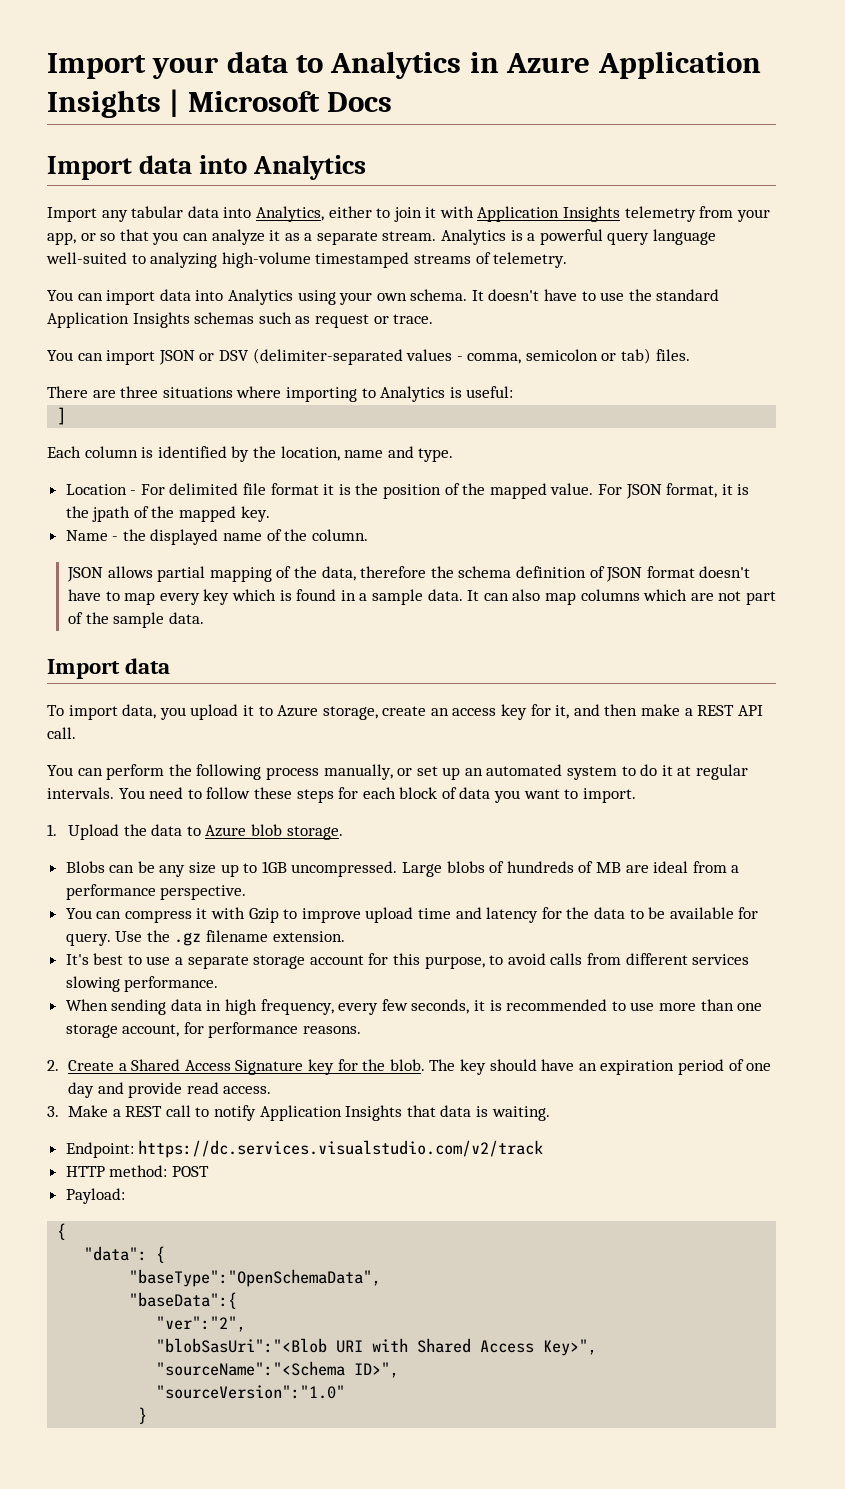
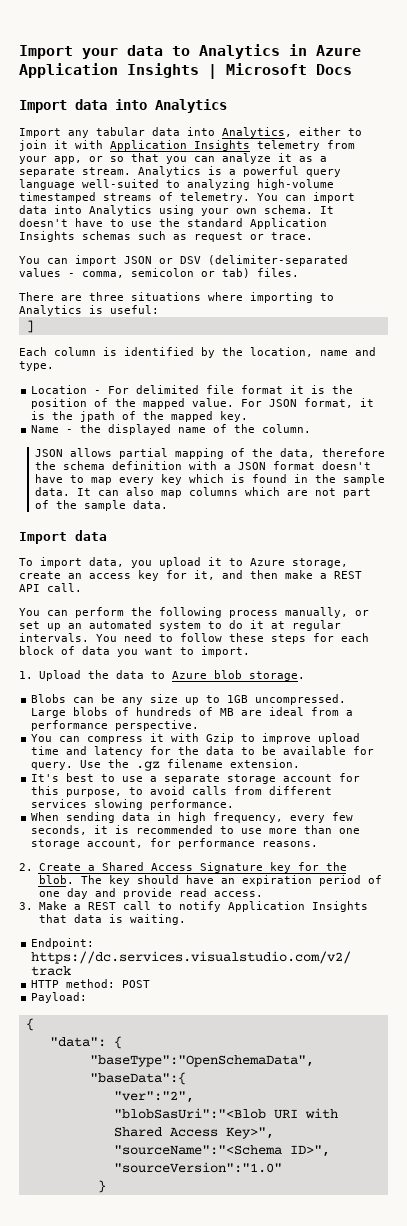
(568, 260) // -> (250, 197) none
[589,566,605,578] of -> [188,461,231,470] with a
[359,593,368,601] a -> [314,474,336,483] the

